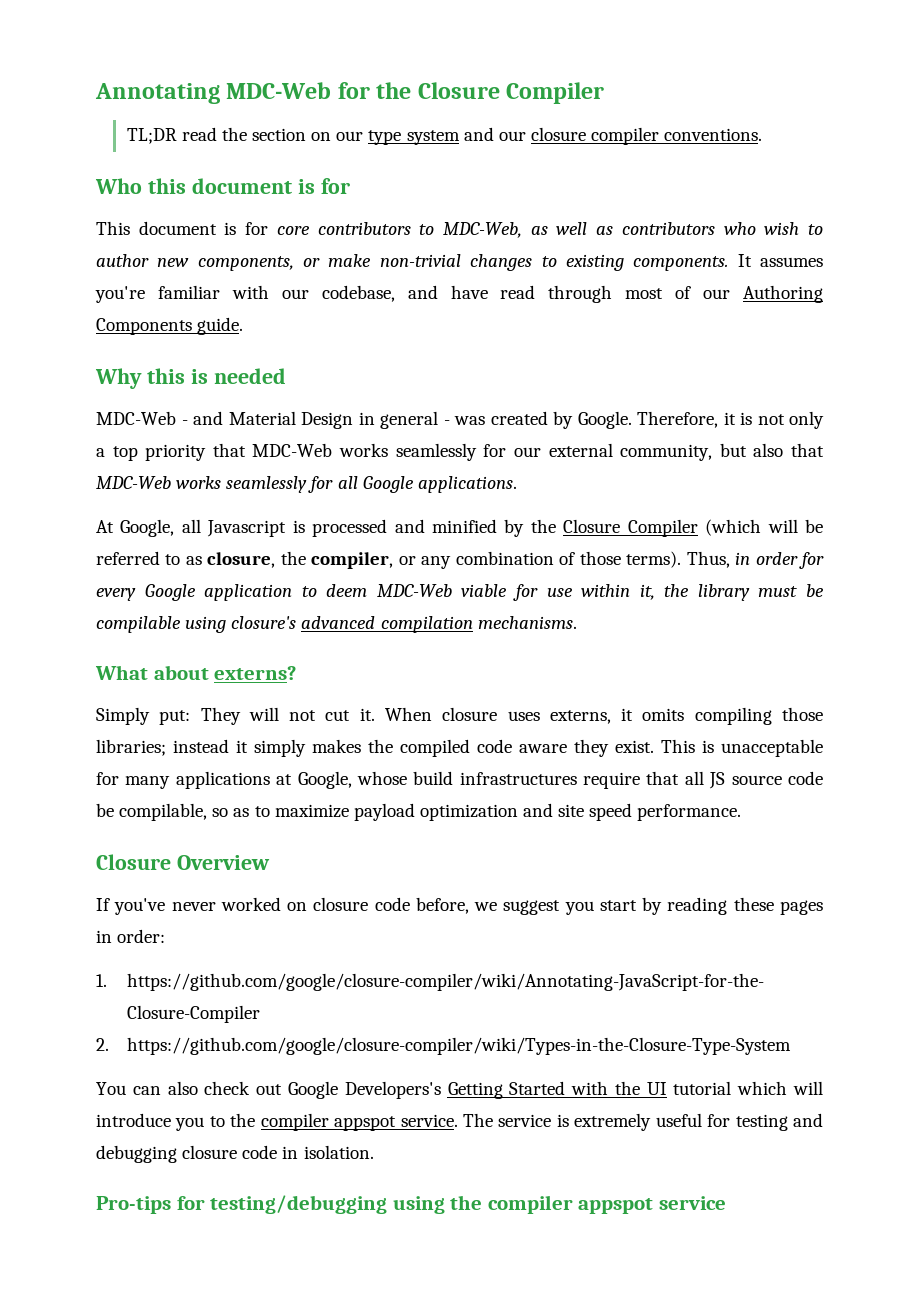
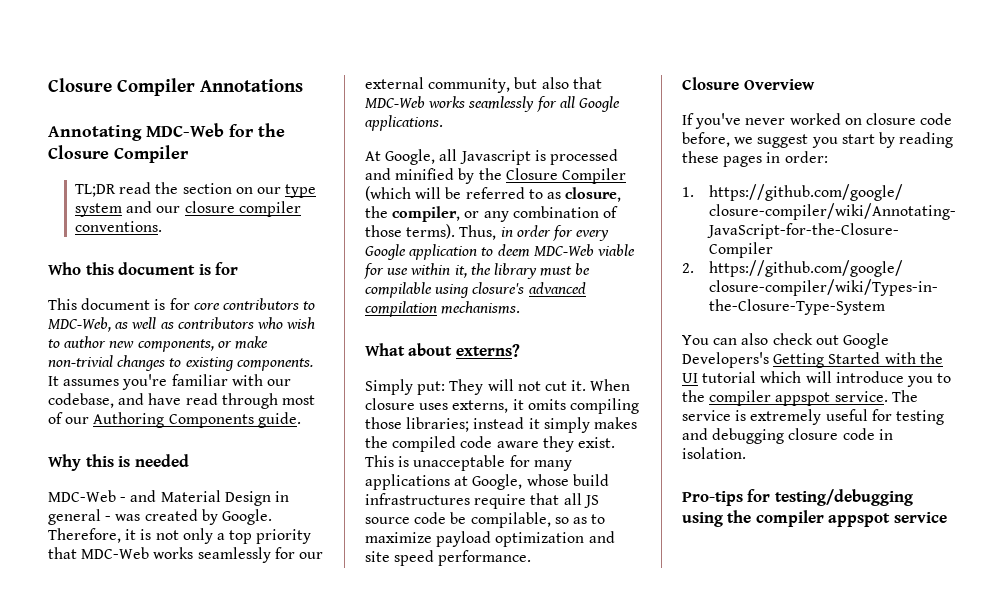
(95, 93) none -> [48,78,304,96] Closure Compiler Annotations //

